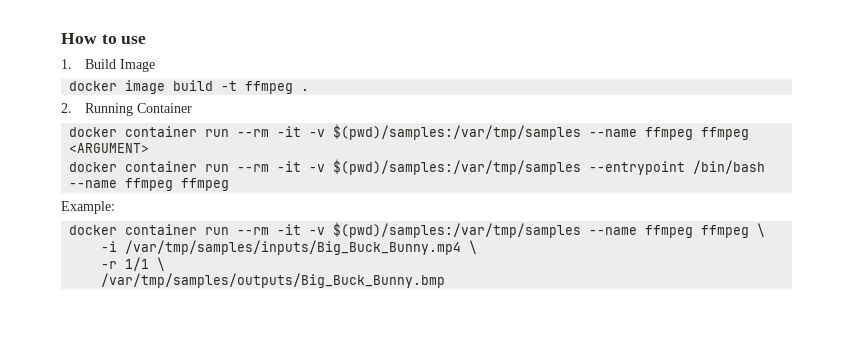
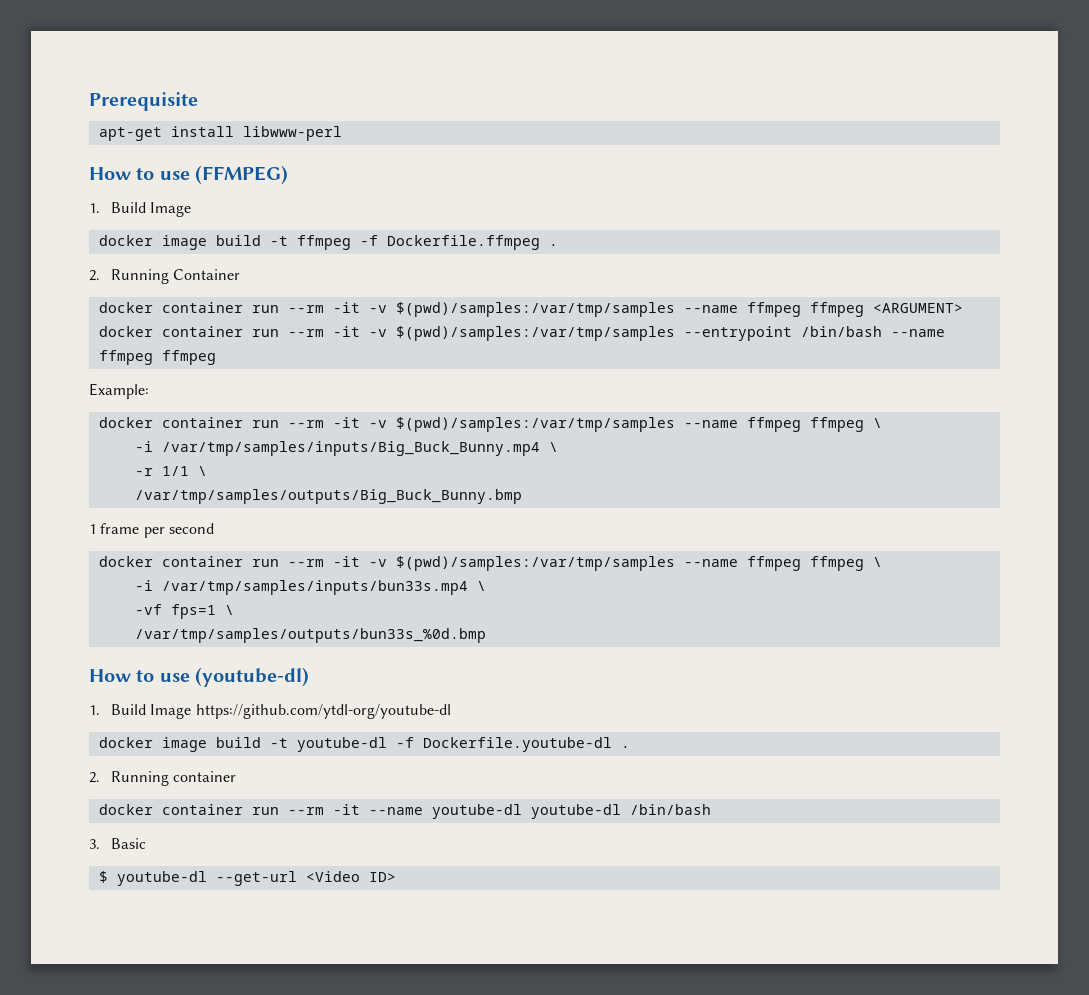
[61,33,147,44] How to use -> [89,92,198,111] [98,126,342,141] [89,165,289,185] Prerequisite // apt-get install libwww-perl // How to use (FFMPEG)
(294, 87) none -> [359,235,540,250] -f Dockerfile.ffmpeg
(446, 280) none -> [89,523,214,538] [98,556,882,571] [134,580,486,595] [134,604,234,619] [134,628,486,643] [89,667,310,687] [89,704,451,719] [98,737,630,752] [89,771,237,786] [98,804,711,819] [89,838,147,849] [98,871,396,886] // 1 frame per second // docker container run --rm -it -v $(pwd)/samples:/var/tmp/samples --name ffmpeg ffmpeg \ // -i /var/tmp/samples/inputs/bun33s.mp4 \ // -vf fps=1 \ // /var/tmp/samples/outputs/bun33s_%0d.bmp // How to use (youtube-dl) // 1. Build Image https://github.com/ytdl-org/youtube-dl // docker image build -t youtube-dl -f Dockerfile.youtube-dl . // 2. Running container // docker container run --rm -it --name youtube-dl youtube-dl /bin/bash // 3. Basic // $ youtube-dl --get-url <Video ID>

